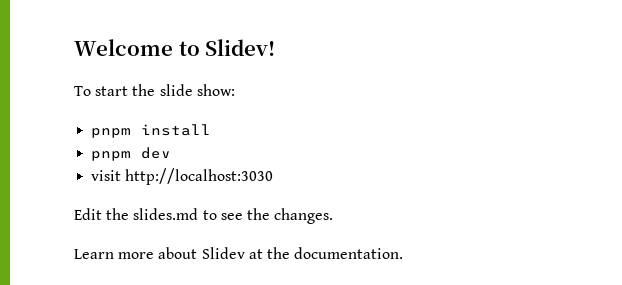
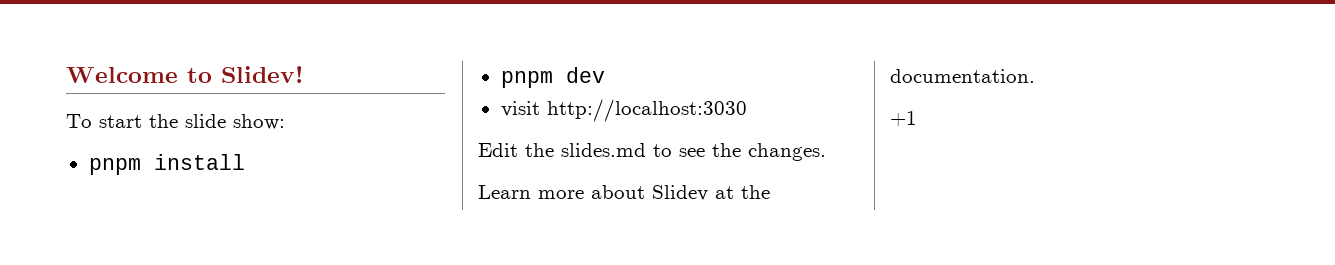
(404, 253) none -> [890,111,917,126] // +1

